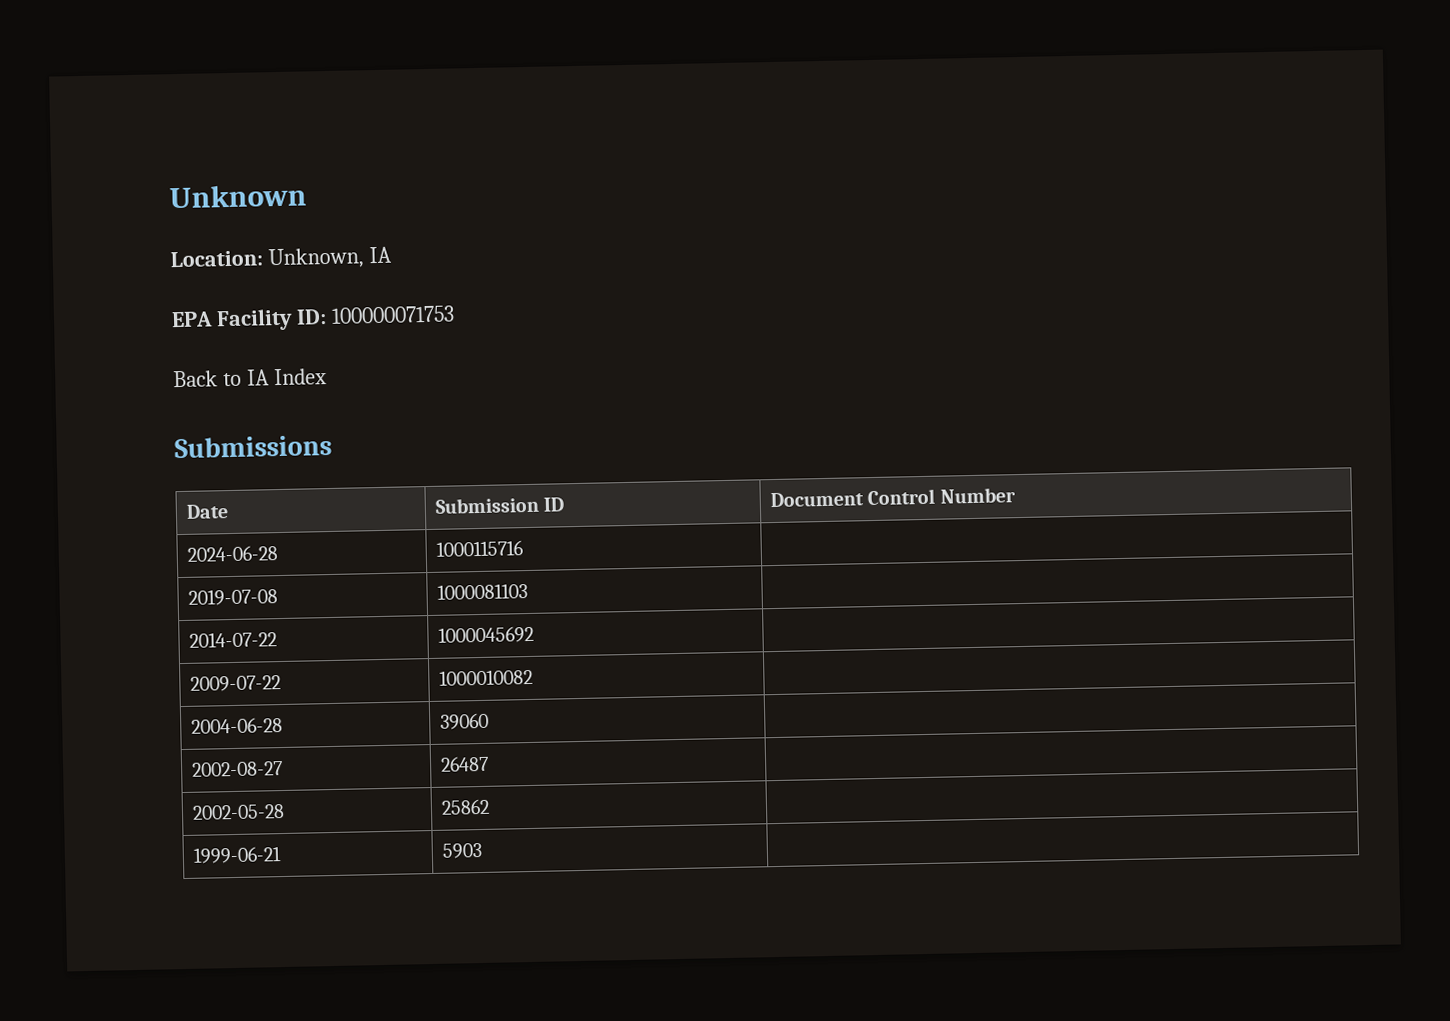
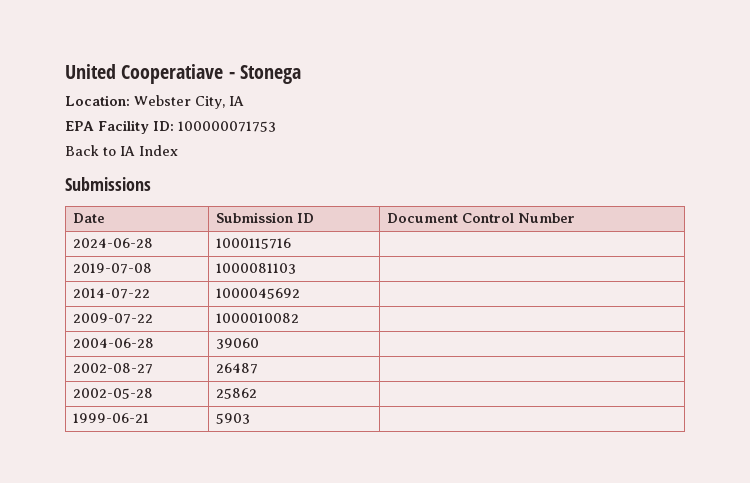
[169,183,307,209] Unknown -> [65,64,302,84] United Cooperatiave - Stonega
[267,247,365,270] Unknown, -> [134,95,225,109] Webster City,

